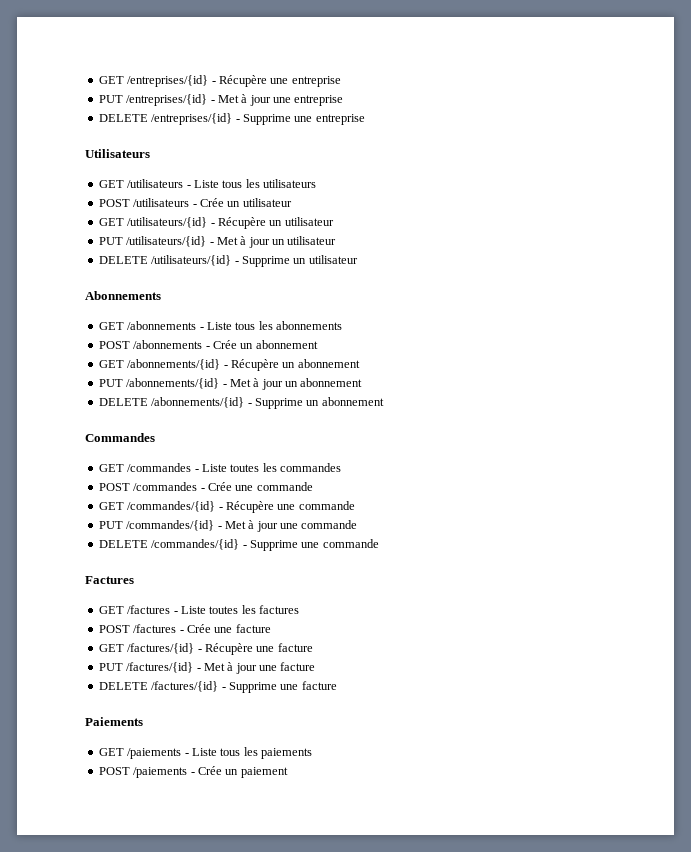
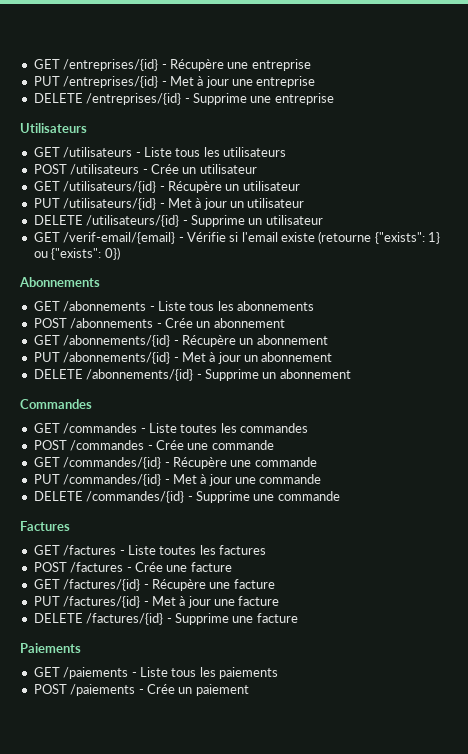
(358, 259) none -> [33,231,441,244] [33,247,120,260] // GET /verif-email/{email} - Vérifie si l'email existe (retourne {"exists": 1} ou {"exists": 0})

